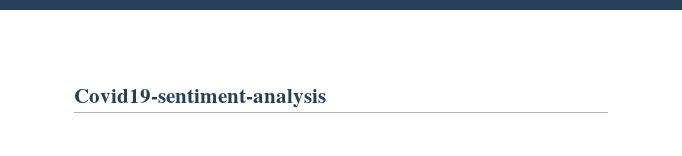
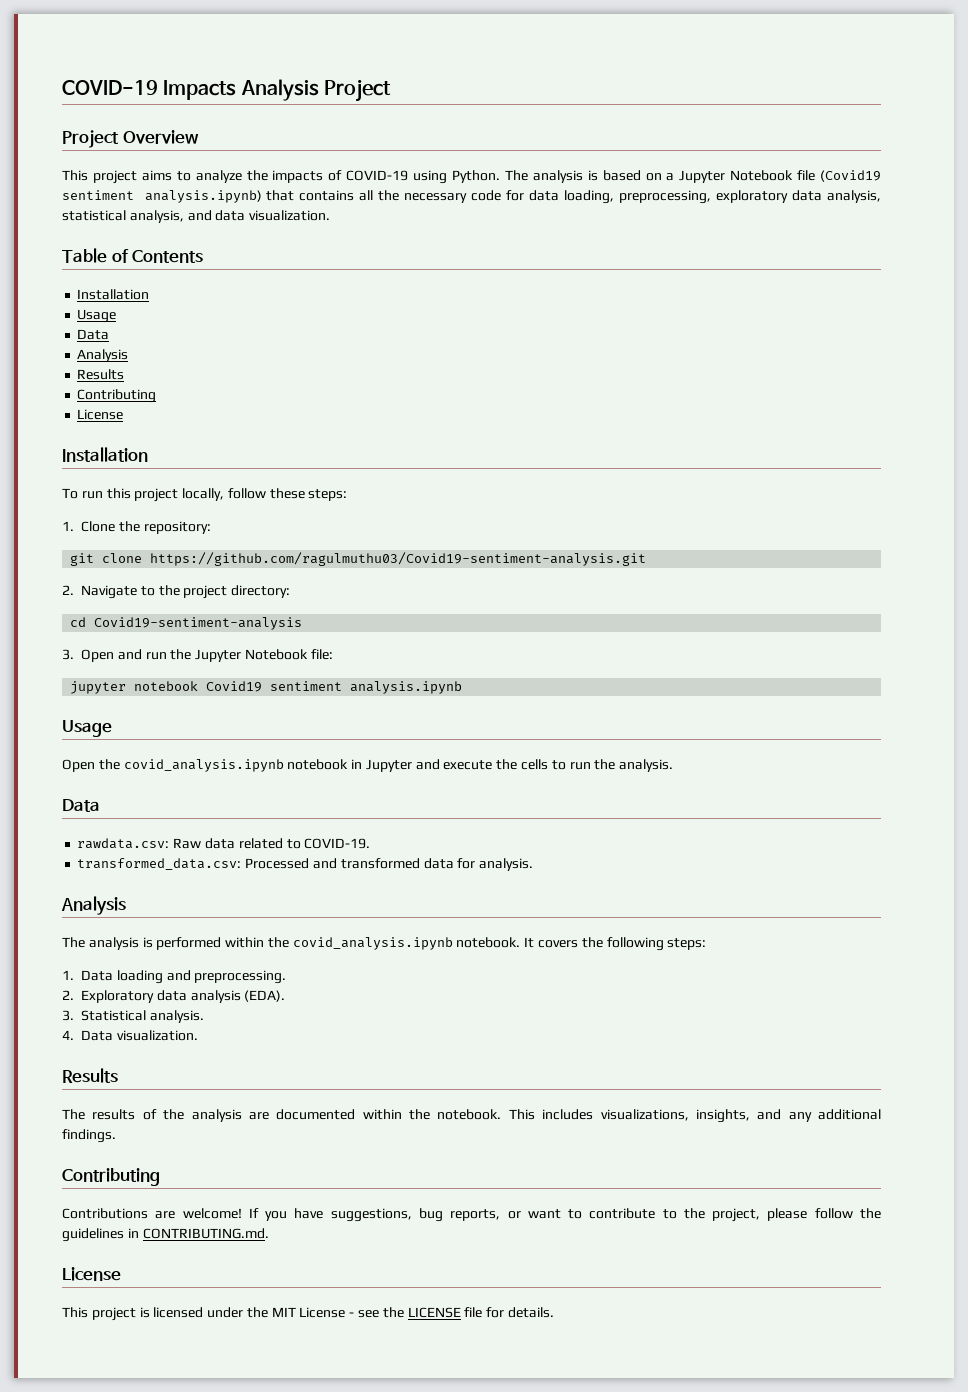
[74,89,326,108] Covid19-sentiment-analysis -> [62,79,391,102] [62,130,199,148] [62,170,881,184] [62,190,881,204] [62,210,331,223] [62,248,204,263] [77,289,150,300] [77,309,117,323] [77,329,110,340] [77,349,129,362] [77,369,125,380] [77,389,157,403] [77,409,124,420] [62,447,148,462] [62,488,348,502] [62,521,211,534] [70,552,647,566] [62,585,291,599] [70,617,303,630] [62,649,333,662] [70,681,463,694] [62,720,112,737] [62,759,674,772] [62,799,100,812] [77,838,371,849] [77,858,534,871] [61,896,126,915] [62,937,707,951] [62,970,287,984] [62,990,286,1003] [62,1010,204,1023] [62,1030,198,1041] [62,1068,118,1083] [62,1109,881,1123] [62,1129,116,1143] [62,1168,160,1186] [62,1208,882,1222] [62,1228,269,1242] [62,1267,121,1281] [62,1307,554,1321] COVID-19 Impacts Analysis Project // Project Overview // This project aims to analyze the impacts of COVID-19 using Python. The analysis is based on a Jupyter Notebook file (Covid19 sentiment analysis.ipynb) that contains all the necessary code for data loading, preprocessing, exploratory data analysis, statistical analysis, and data visualization. // Table of Contents // Installation // Usage // Data // Analysis // Results // Contributing // License // Installation // To run this project locally, follow these steps: // 1. Clone the repository: // git clone https://github.com/ragulmuthu03/Covid19-sentiment-analysis.git // 2. Navigate to the project directory: // cd Covid19-sentiment-analysis // 3. Open and run the Jupyter Notebook file: // jupyter notebook Covid19 sentiment analysis.ipynb // Usage // Open the covid_analysis.ipynb notebook in Jupyter and execute the cells to run the analysis. // Data // rawdata.csv: Raw data related to COVID-19. // transformed_data.csv: Processed and transformed data for analysis. // Analysis // The analysis is performed within the covid_analysis.ipynb notebook. It covers the following steps: // 1. Data loading and preprocessing. // 2. Exploratory data analysis (EDA). // 3. Statistical analysis. // 4. Data visualization. // Results // The results of the analysis are documented within the notebook. This includes visualizations, insights, and any additional findings. // Contributing // Contributions are welcome! If you have suggestions, bug reports, or want to contribute to the project, please follow the guidelines in CONTRIBUTING.md. // License // This project is licensed under the MIT License - see the LICENSE file for details.

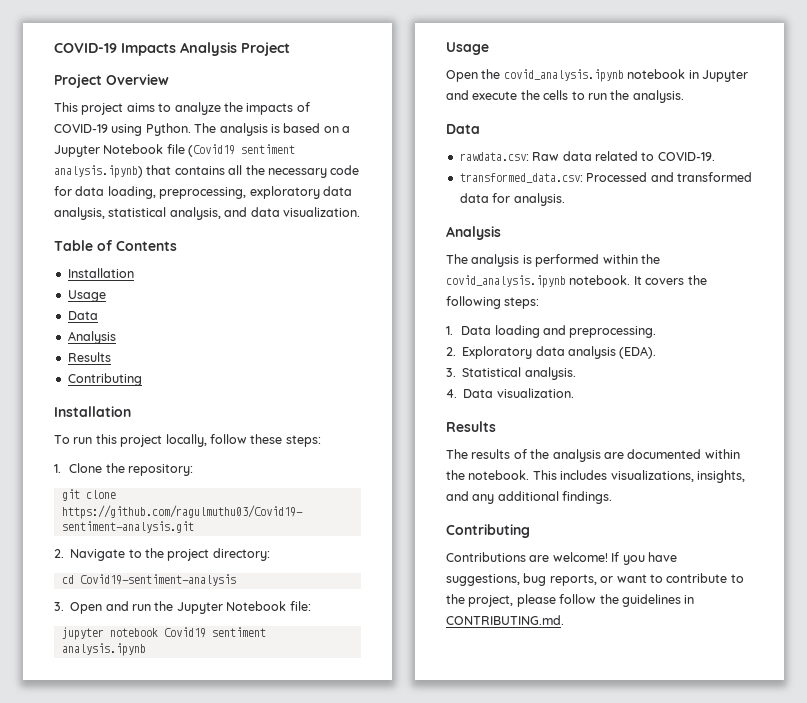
[77,409,124,420] // License -> (142, 379) none
[62,1267,121,1281] [62,1307,554,1321] // License // This project is licensed under the MIT License - see the LICENSE file for details. -> (564, 620) none

